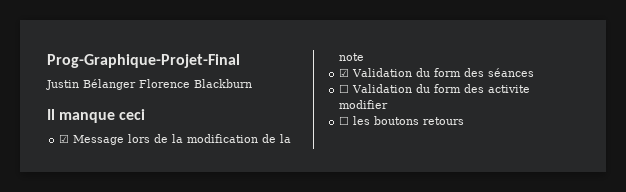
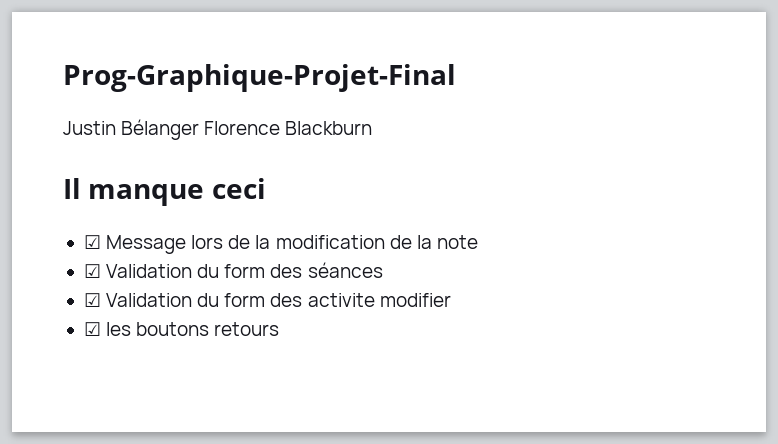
[339,84,350,93] ☐ -> [83,293,101,307] ☑
[339,116,350,125] ☐ -> [83,322,101,336] ☑

